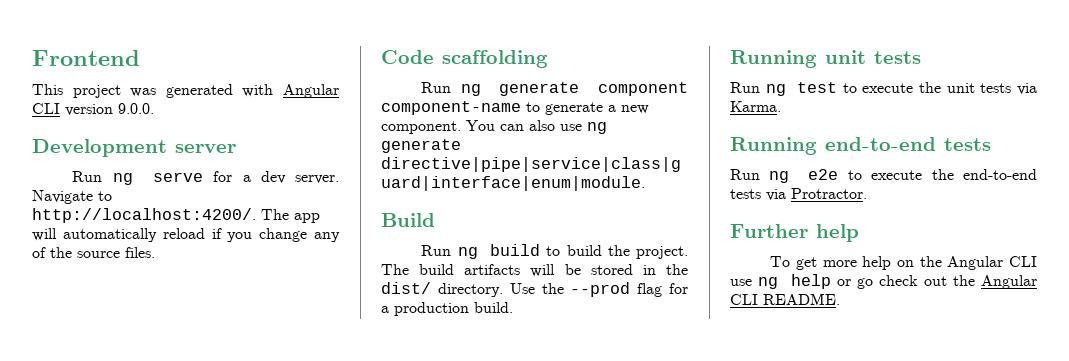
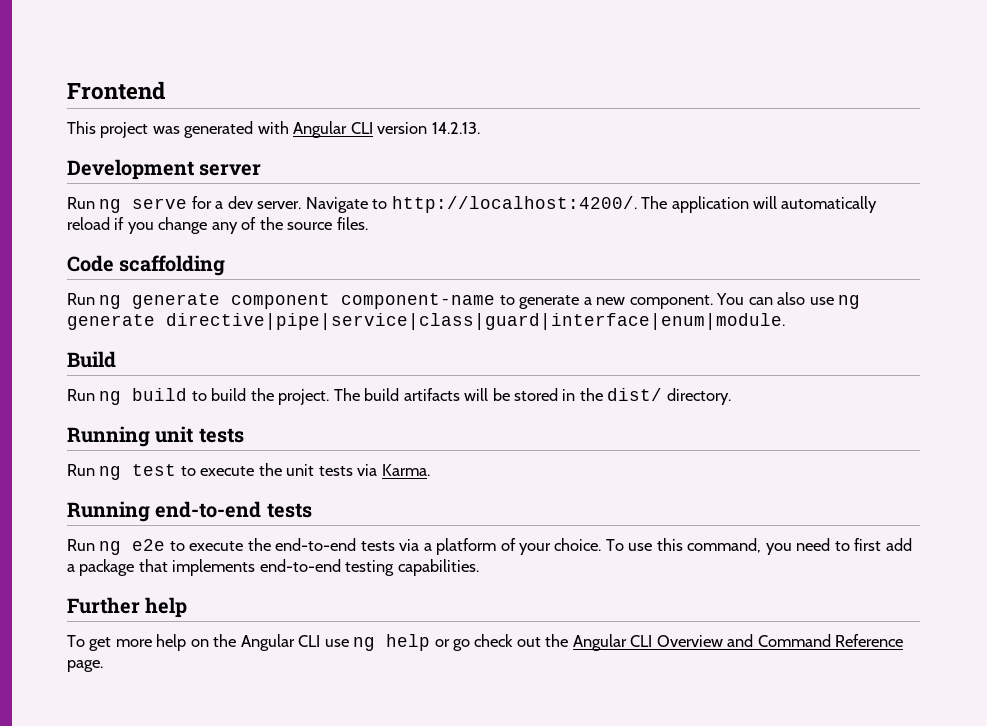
[118,103,154,114] 9.0.0. -> [431,122,480,134] 14.2.13.
[294,213,320,223] app -> [671,196,749,213] application
[509,282,688,297] [381,302,513,316] Use the --prod flag for a production build. -> (731, 396) none
[791,188,867,199] Protractor. -> [423,538,912,555] [67,559,479,576] a platform of your choice. To use this command, you need to first add a package that implements end-to-end testing capabilities.
[763,293,840,305] README. -> [656,634,904,647] [67,660,103,672] Overview and Command Reference page.

